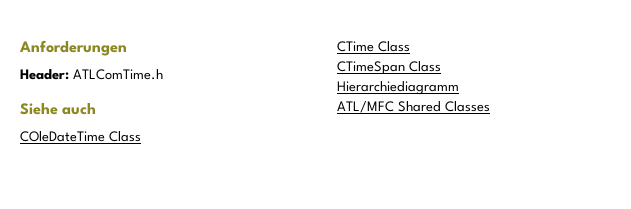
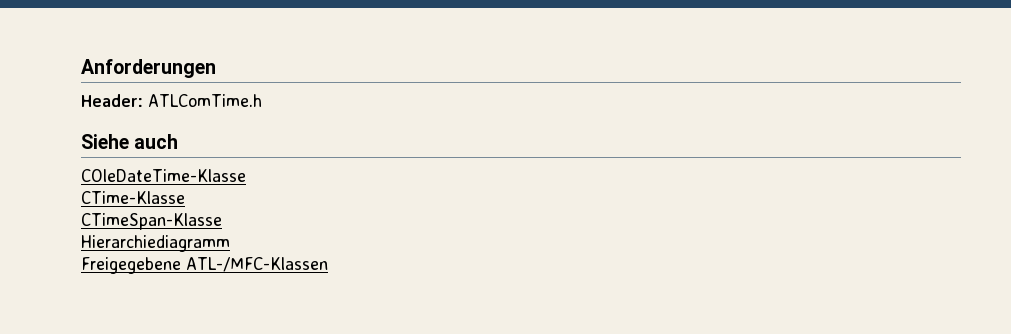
[20,131,141,142] [337,41,410,52] [337,61,441,75] [337,81,459,95] [337,101,490,113] COleDateTime Class // CTime Class // CTimeSpan Class // Hierarchiediagramm // ATL/MFC Shared Classes -> [81,169,246,182] [81,191,185,204] [81,213,222,230] [81,235,230,252] [81,257,328,274] COleDateTime-Klasse // CTime-Klasse // CTimeSpan-Klasse // Hierarchiediagramm // Freigegebene ATL-/MFC-Klassen

